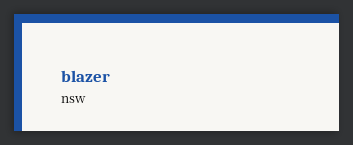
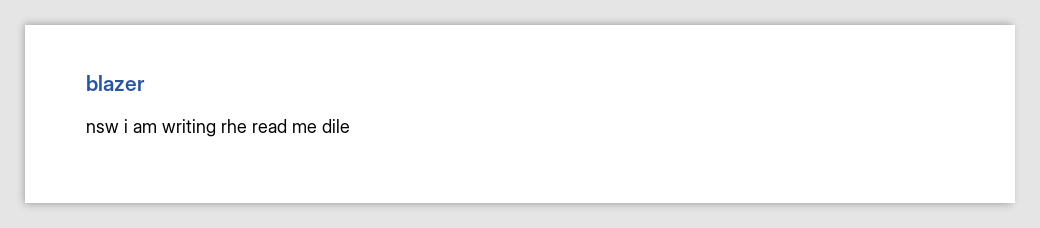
(86, 99) none -> [124,119,350,137] i am writing rhe read me dile

